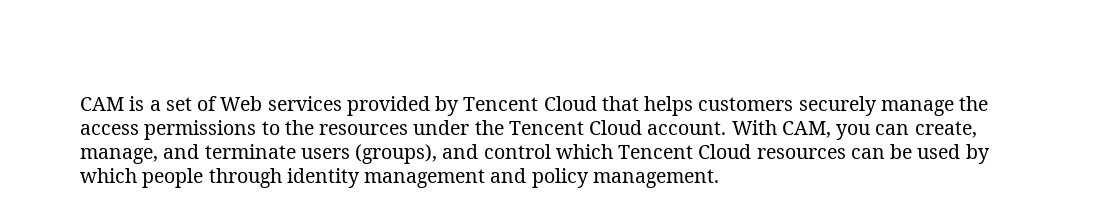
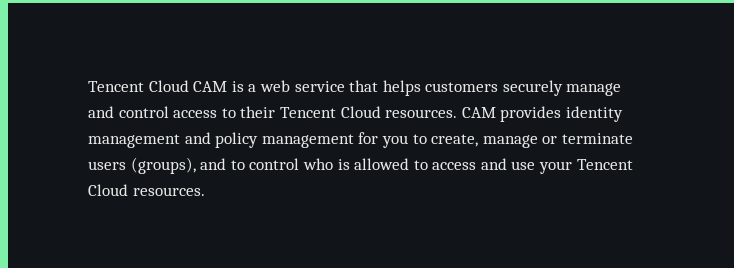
(80, 104) none -> [88,80,189,92] Tencent Cloud
[165,96,597,116] set of Web services provided by Tencent Cloud -> [259,80,345,92] web service
[959,96,989,111] [80,120,977,140] [80,144,990,164] [80,168,719,188] the access permissions to the resources under the Tencent Cloud account. With CAM, you can create, manage, and terminate users (groups), and control which Tencent Cloud resources can be used by which people through identity management and policy management. -> [88,106,623,122] [88,132,633,148] [88,157,633,174] [88,184,205,196] and control access to their Tencent Cloud resources. CAM provides identity management and policy management for you to create, manage or terminate users (groups), and to control who is allowed to access and use your Tencent Cloud resources.

